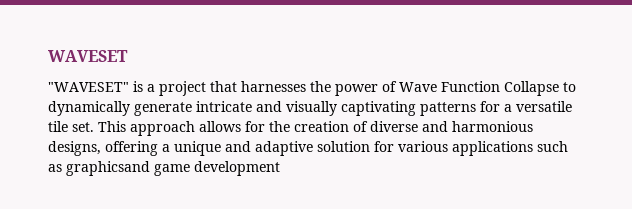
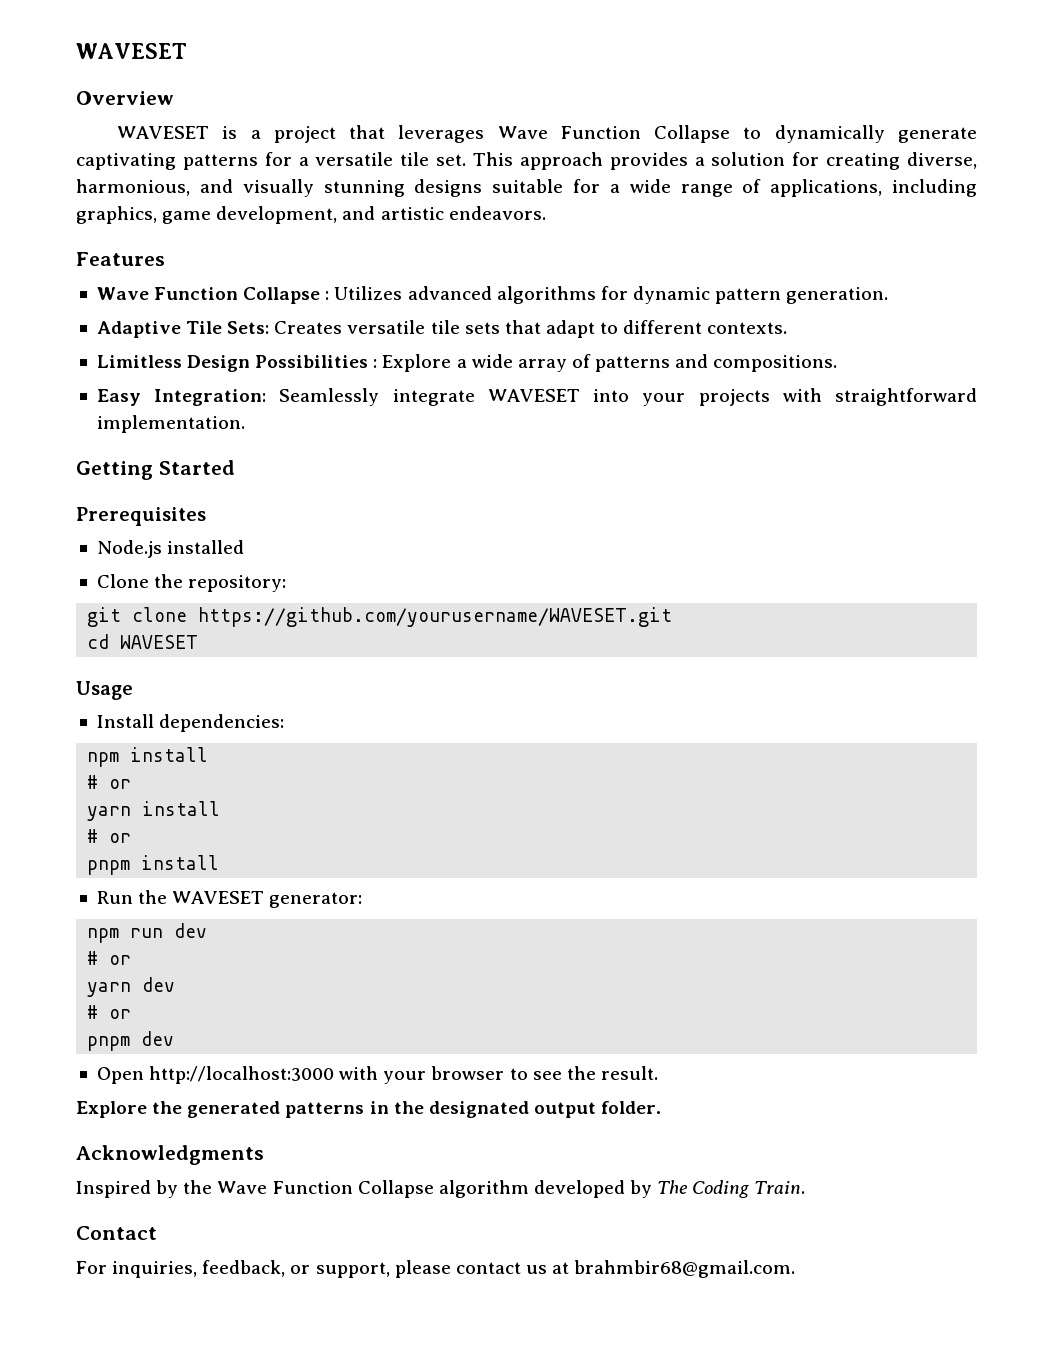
[48,50,128,62] [48,82,129,92] WAVESET // "WAVESET" -> [76,43,187,59] [76,91,174,105] [117,126,210,139] WAVESET // Overview // WAVESET
[241,81,397,96] harnesses the power of -> [398,125,485,143] leverages
[196,101,337,116] intricate and visually -> (978, 135) none
[199,121,533,132] [48,141,568,156] [48,161,280,176] allows for the creation of diverse and harmonious designs, offering a unique and adaptive solution for various applications such as graphicsand game development -> [609,152,978,170] [76,179,978,197] [76,206,546,224] [76,252,165,266] [96,286,889,304] [96,320,788,338] [96,354,838,372] [96,388,977,406] [96,415,245,433] [76,460,235,480] [76,507,206,526] [96,540,245,558] [96,574,287,592] [87,607,673,627] [87,634,199,649] [76,681,133,700] [96,714,285,732] [87,747,209,767] [87,775,132,789] [87,801,221,821] [87,829,132,843] [87,855,220,875] [96,890,363,908] [87,923,208,943] [87,951,132,965] [87,977,176,997] [87,1005,132,1019] [87,1031,175,1051] [96,1066,658,1084] [76,1101,662,1118] [76,1145,264,1165] [76,1180,806,1198] [76,1226,157,1240] [76,1260,796,1278] provides a solution for creating diverse, harmonious, and visually stunning designs suitable for a wide range of applications, including graphics, game development, and artistic endeavors. // Features // Wave Function Collapse : Utilizes advanced algorithms for dynamic pattern generation. // Adaptive Tile Sets: Creates versatile tile sets that adapt to different contexts. // Limitless Design Possibilities : Explore a wide array of patterns and compositions. // Easy Integration: Seamlessly integrate WAVESET into your projects with straightforward implementation. // Getting Started // Prerequisites // Node.js installed // Clone the repository: // git clone https://github.com/yourusername/WAVESET.git // cd WAVESET // Usage // Install dependencies: // npm install // # or // yarn install // # or // pnpm install // Run the WAVESET generator: // npm run dev // # or // yarn dev // # or // pnpm dev // Open http://localhost:3000 with your browser to see the result. // Explore the generated patterns in the designated output folder. // Acknowledgments // Inspired by the Wave Function Collapse algorithm developed by The Coding Train. // Contact // For inquiries, feedback, or support, please contact us at brahmbir68@gmail.com.

